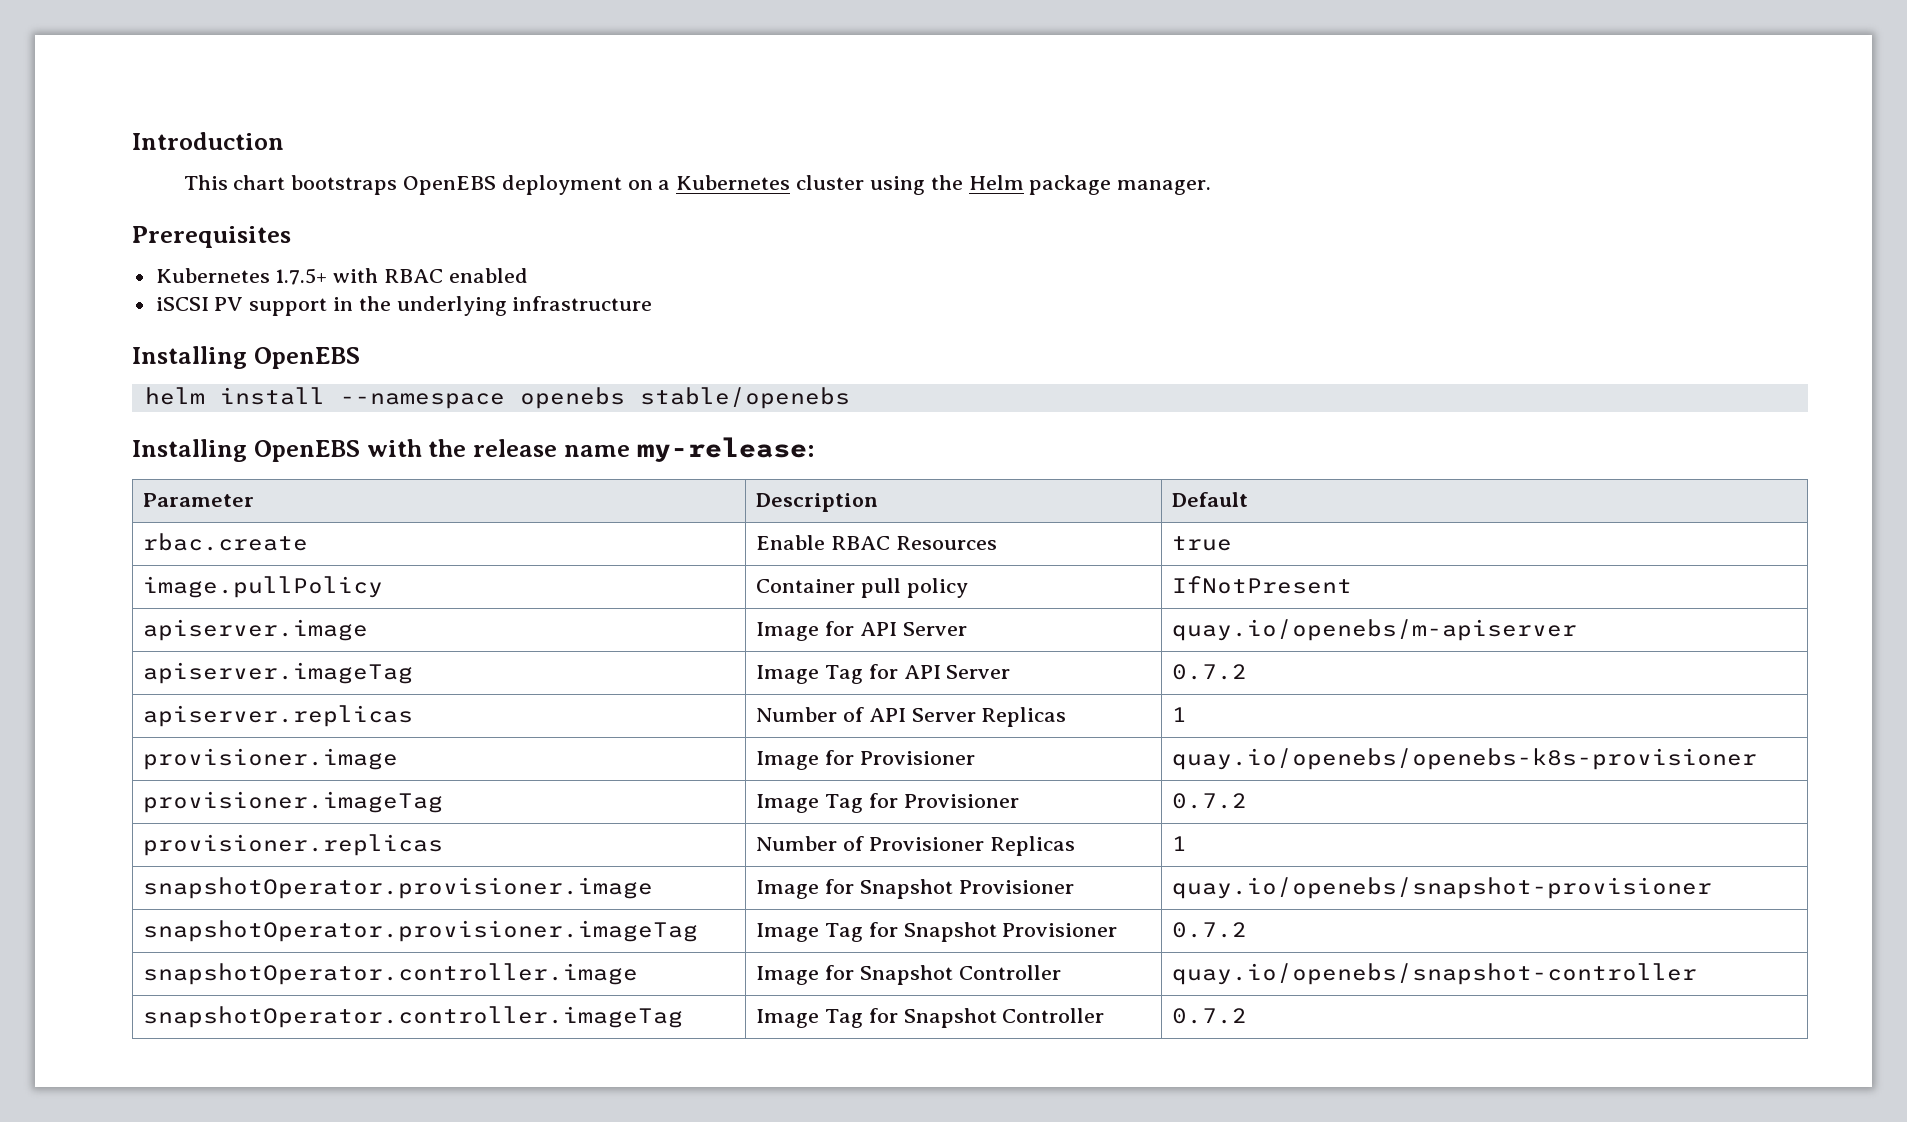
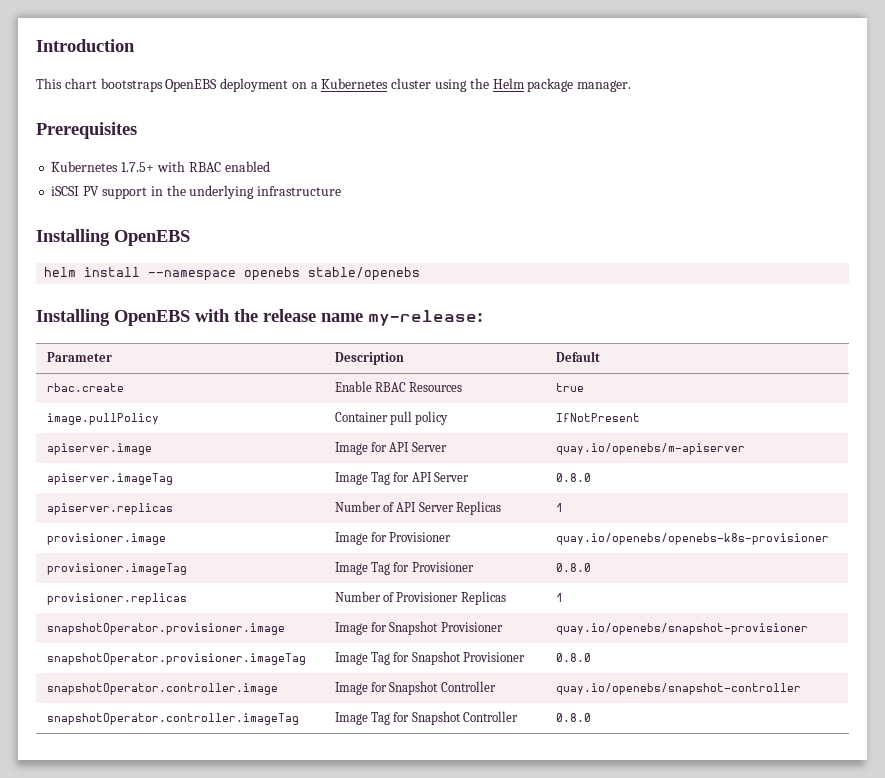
[1172,664,1248,680] 0.7.2 -> [555,473,591,482] 0.8.0
[1172,793,1248,809] 0.7.2 -> [555,563,591,572] 0.8.0
[1172,922,1248,938] 0.7.2 -> [555,653,591,662] 0.8.0
[1172,1008,1248,1024] 0.7.2 -> [555,713,591,722] 0.8.0

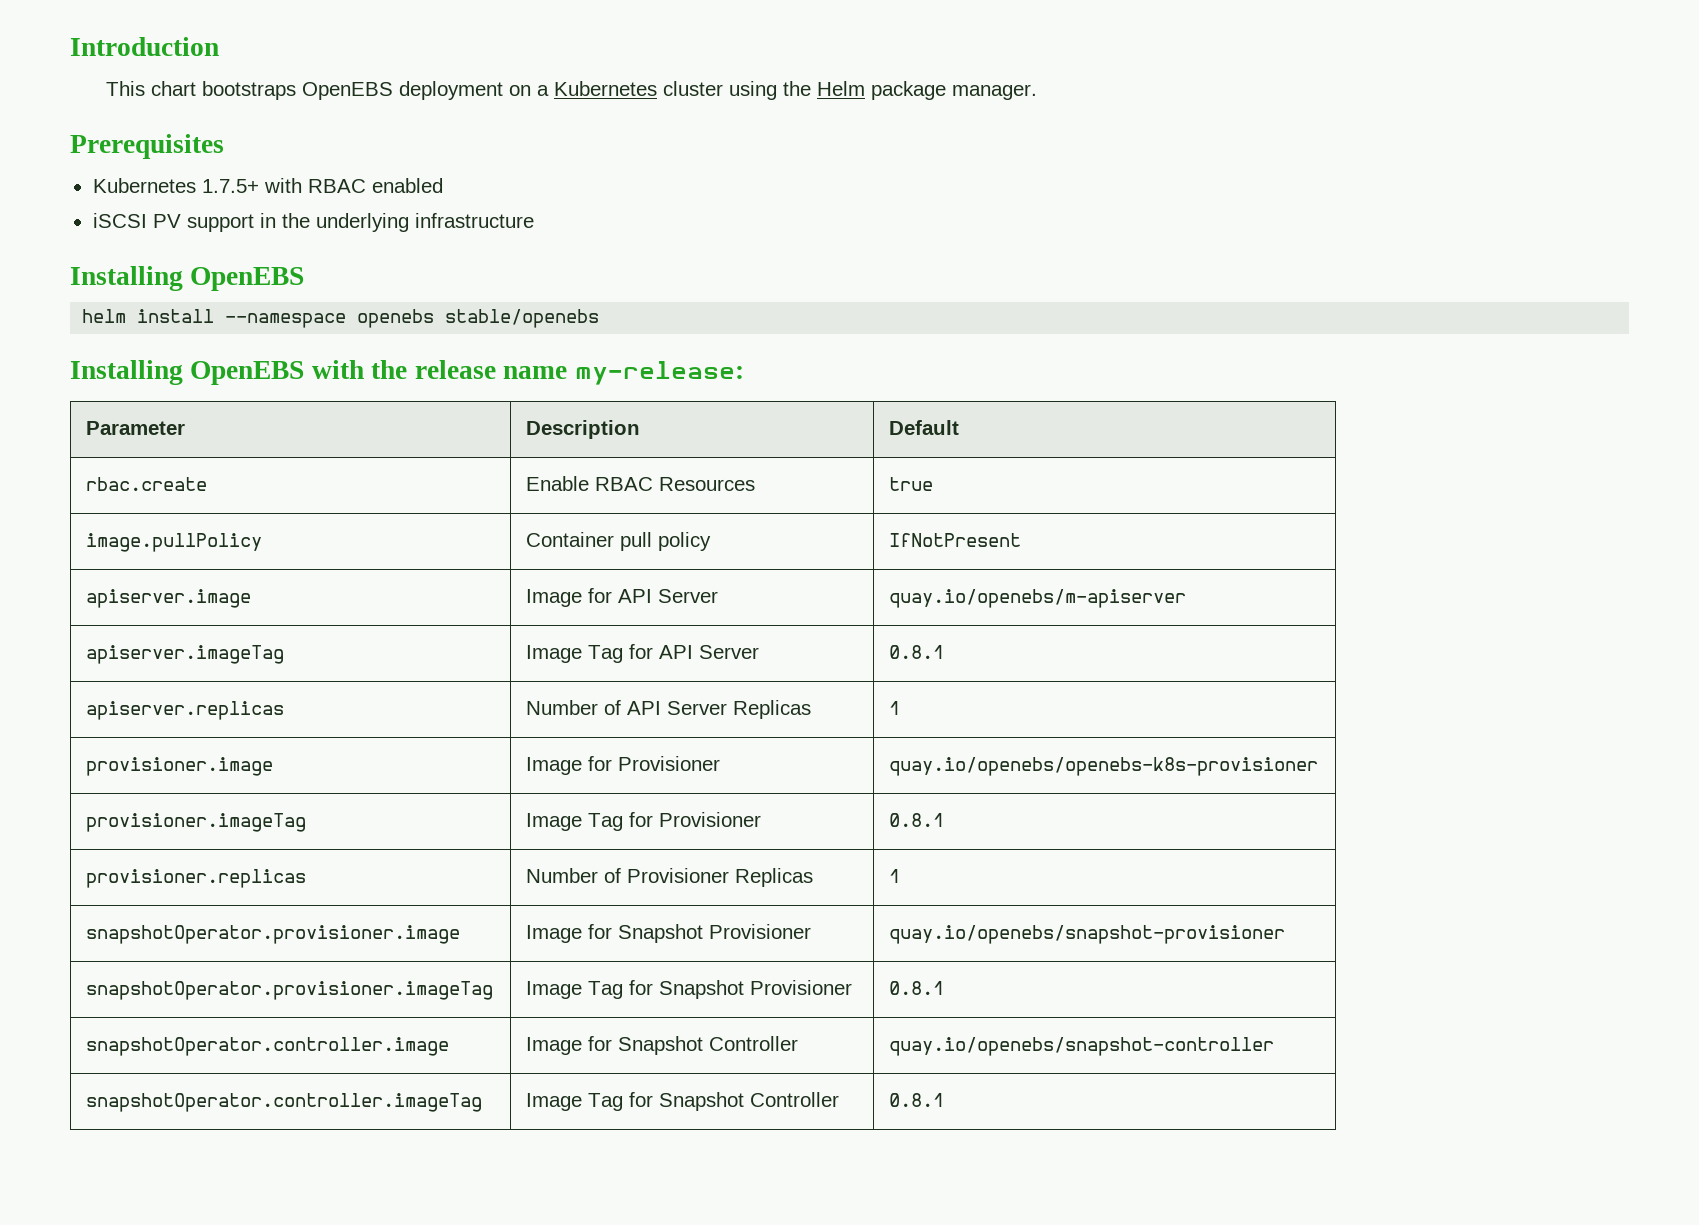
[555,473,591,482] 0.8.0 -> [889,645,945,659] 0.8.1
[555,563,591,572] 0.8.0 -> [889,813,945,827] 0.8.1
[555,653,591,662] 0.8.0 -> [889,981,945,995] 0.8.1
[555,713,591,722] 0.8.0 -> [889,1093,945,1107] 0.8.1

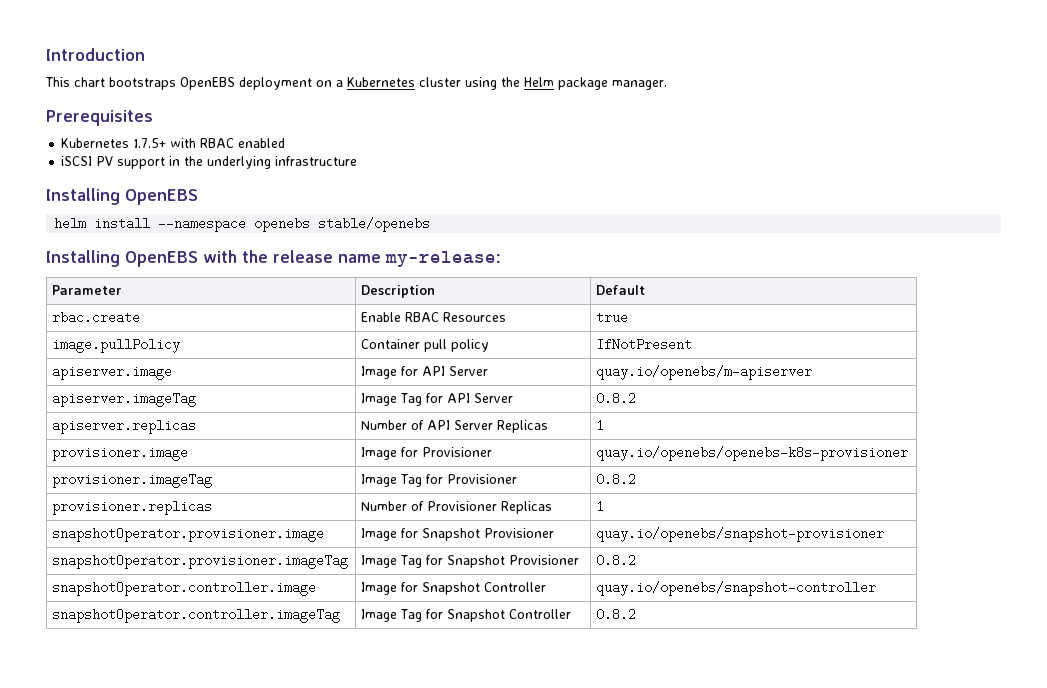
[889,645,945,659] 0.8.1 -> [596,392,637,405] 0.8.2
[889,813,945,827] 0.8.1 -> [596,473,637,486] 0.8.2
[889,981,945,995] 0.8.1 -> [596,554,637,567] 0.8.2
[889,1093,945,1107] 0.8.1 -> [596,608,637,621] 0.8.2

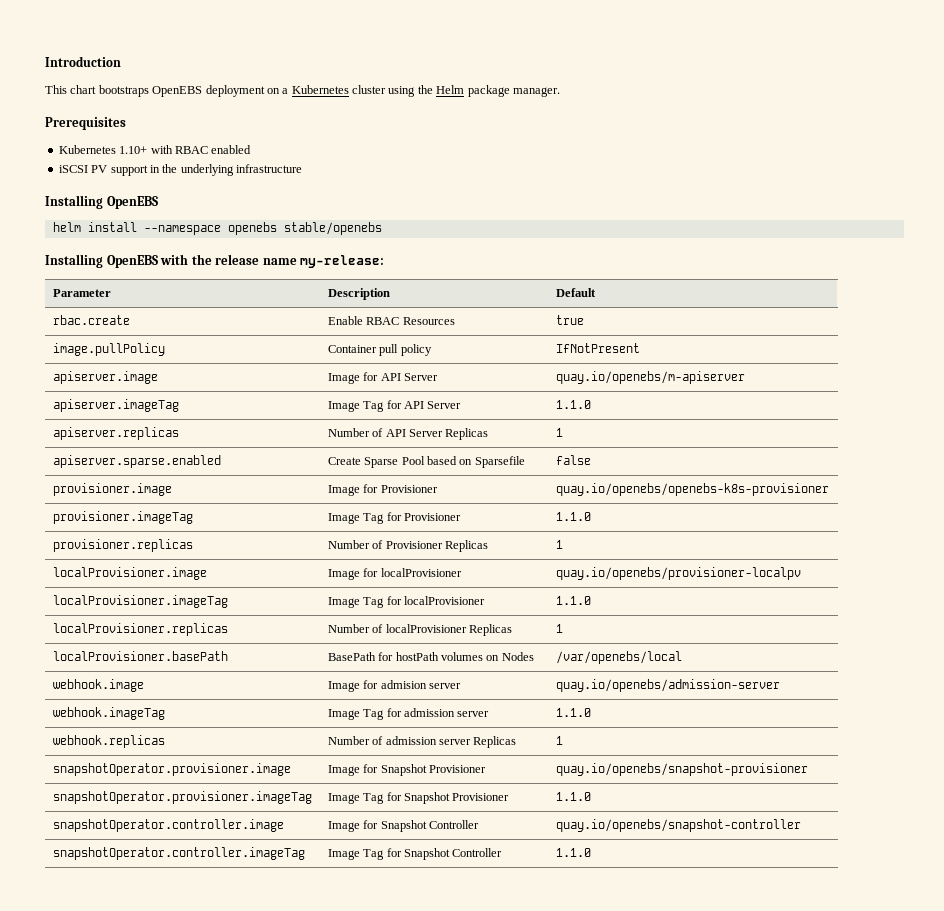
[133,138,167,148] 1.7.5+ -> [119,146,148,154] 1.10+
[596,392,637,405] 0.8.2 -> [555,400,591,409] 1.1.0
(605, 425) none -> [52,455,221,468] [327,456,525,468] [555,455,591,465] // apiserver.sparse.enabled | Create Sparse Pool based on Sparsefile | false
[596,473,637,486] 0.8.2 -> [555,512,591,521] 1.1.0
(605, 506) none -> [52,567,207,580] [327,568,462,580] [555,567,801,580] [52,595,228,608] [327,596,485,608] [555,596,591,605] [52,623,228,636] [327,624,512,636] [555,624,563,633] [52,651,228,661] [327,652,534,661] [555,651,682,664] [52,679,144,692] [327,680,461,692] [555,679,780,692] [52,707,165,720] [327,708,490,720] [555,708,591,717] [52,735,165,748] [327,736,517,748] [555,736,563,745] // localProvisioner.image | Image for localProvisioner | quay.io/openebs/provisioner-localpv // localProvisioner.imageTag | Image Tag for localProvisioner | 1.1.0 // localProvisioner.replicas | Number of localProvisioner Replicas | 1 // localProvisioner.basePath | BasePath for hostPath volumes on Nodes | /var/openebs/local // webhook.image | Image for admision server | quay.io/openebs/admission-server // webhook.imageTag | Image Tag for admission server | 1.1.0 // webhook.replicas | Number of admission server Replicas | 1
[596,554,637,567] 0.8.2 -> [555,792,591,801] 1.1.0
[596,608,637,621] 0.8.2 -> [555,848,591,857] 1.1.0

